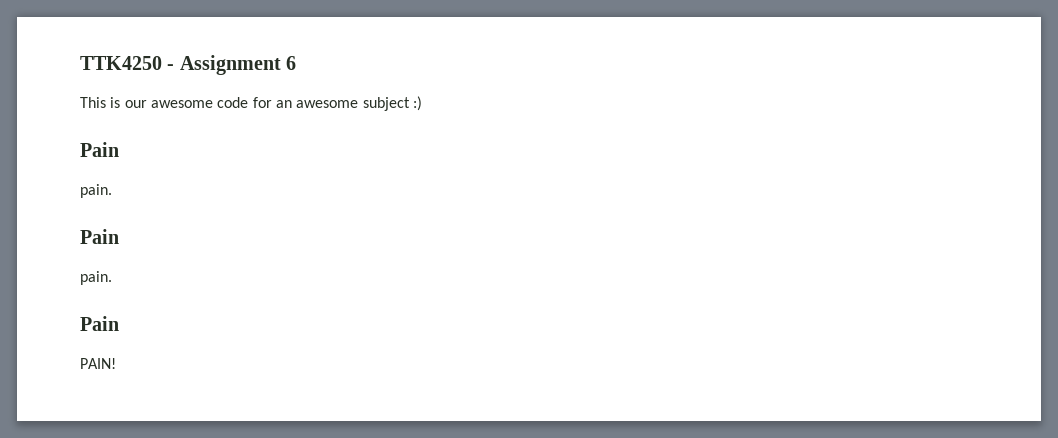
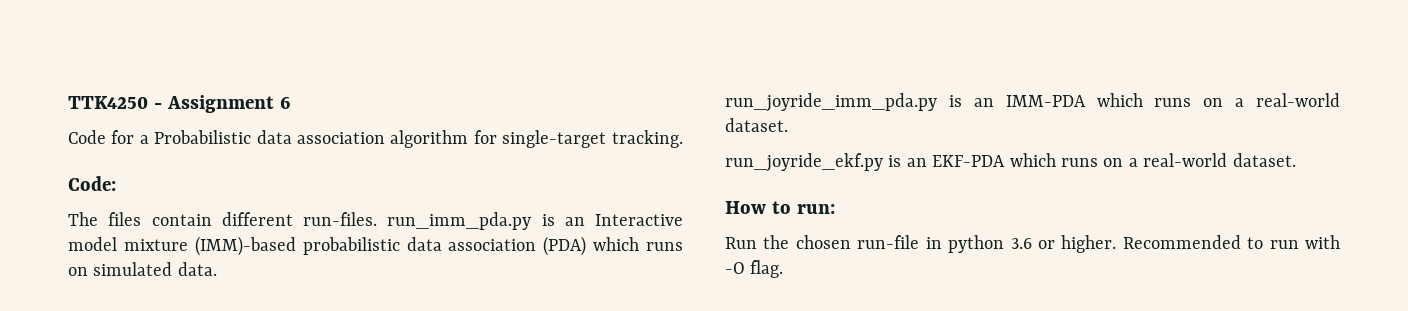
[80,96,422,111] [80,142,119,157] [80,184,112,198] [80,229,119,244] [80,271,112,285] [80,316,119,331] [80,358,116,369] This is our awesome code for an awesome subject :) // Pain // pain. // Pain // pain. // Pain // PAIN! -> [68,130,683,148] [68,176,116,191] [68,212,683,230] [68,236,683,256] [68,262,217,276] [725,93,1340,112] [725,118,788,132] [725,153,1296,172] [725,201,835,214] [725,235,1340,253] [725,260,784,278] Code for a Probabilistic data association algorithm for single-target tracking. // Code: // The files contain different run-files. run_imm_pda.py is an Interactive model mixture (IMM)-based probabilistic data association (PDA) which runs on simulated data. // run_joyride_imm_pda.py is an IMM-PDA which runs on a real-world dataset. // run_joyride_ekf.py is an EKF-PDA which runs on a real-world dataset. // How to run: // Run the chosen run-file in python 3.6 or higher. Recommended to run with -O flag.

